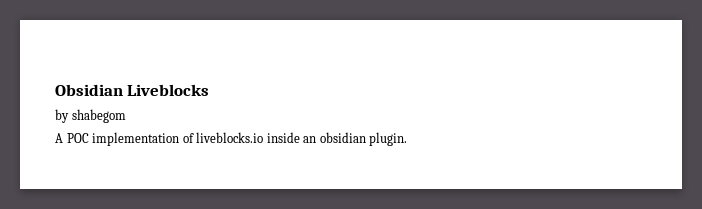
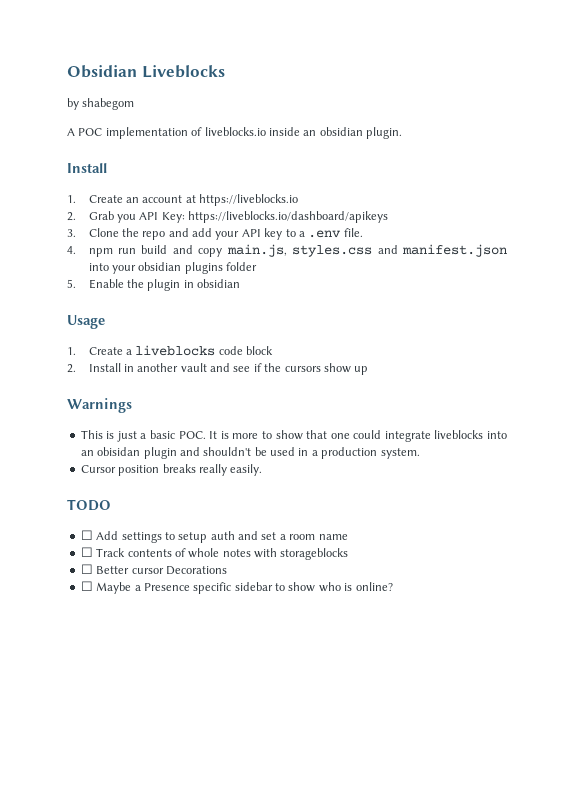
(408, 139) none -> [67,163,107,173] [67,194,299,206] [67,211,389,223] [67,228,363,240] [67,244,508,257] [88,262,258,274] [67,279,241,291] [67,315,105,329] [67,345,274,356] [67,363,369,375] [67,398,132,413] [80,430,507,442] [80,447,420,459] [80,464,263,476] [67,499,111,511] [80,530,348,543] [80,547,349,560] [80,564,227,575] [80,581,393,594] // Install // 1. Create an account at https://liveblocks.io // 2. Grab you API Key: https://liveblocks.io/dashboard/apikeys // 3. Clone the repo and add your API key to a .env file. // 4. npm run build and copy main.js, styles.css and manifest.json into your obsidian plugins folder // 5. Enable the plugin in obsidian // Usage // 1. Create a liveblocks code block // 2. Install in another vault and see if the cursors show up // Warnings // This is just a basic POC. It is more to show that one could integrate liveblocks into an obisidan plugin and shouldn't be used in a production system. // Cursor position breaks really easily. // TODO // ☐ Add settings to setup auth and set a room name // ☐ Track contents of whole notes with storageblocks // ☐ Better cursor Decorations // ☐ Maybe a Presence specific sidebar to show who is online?

